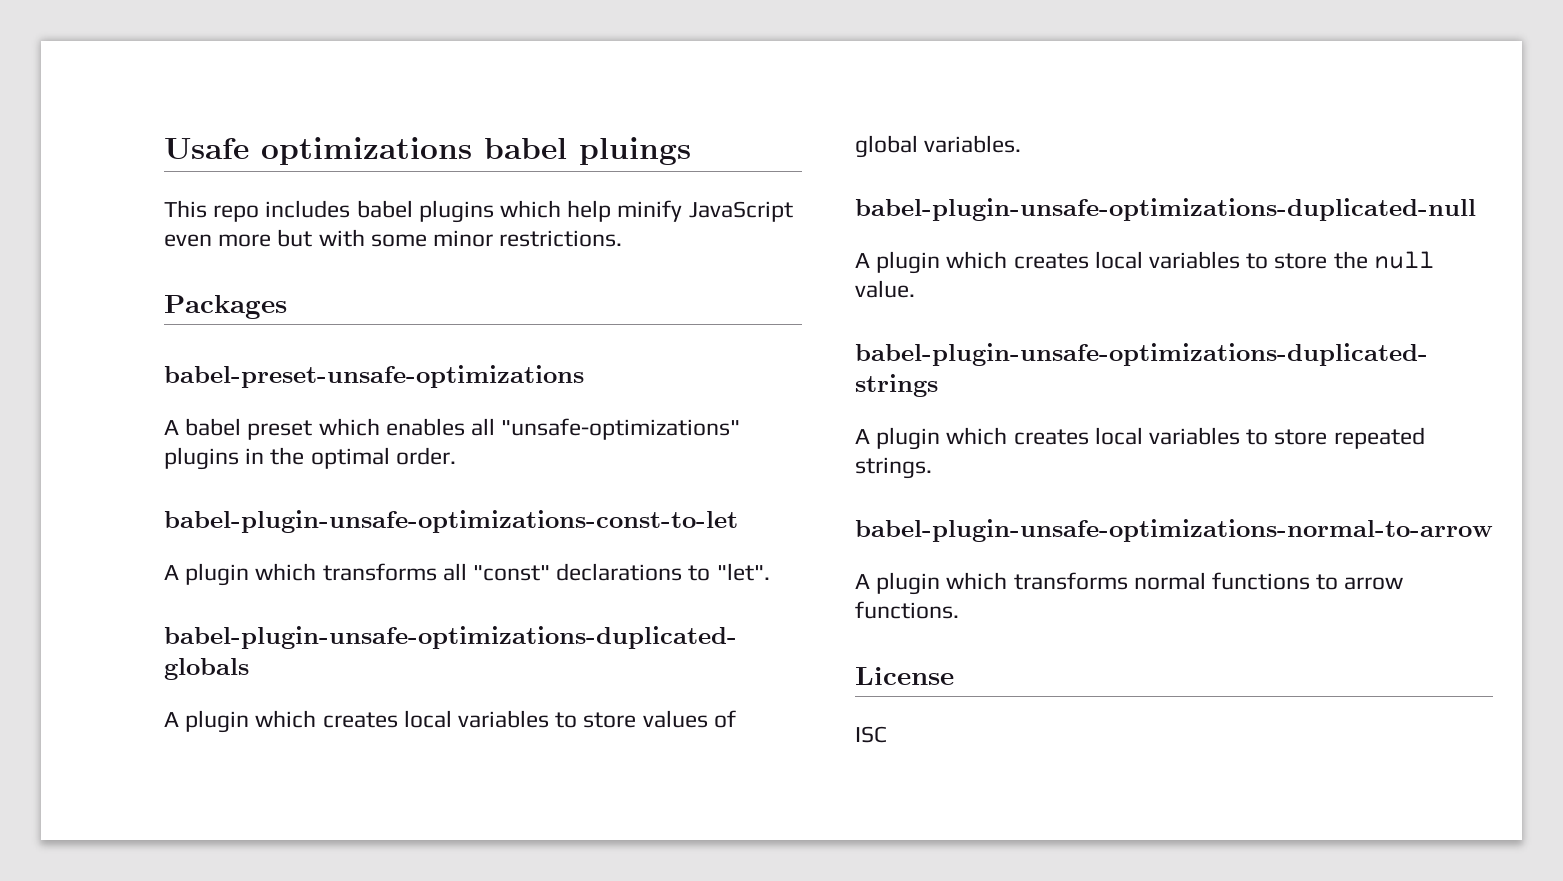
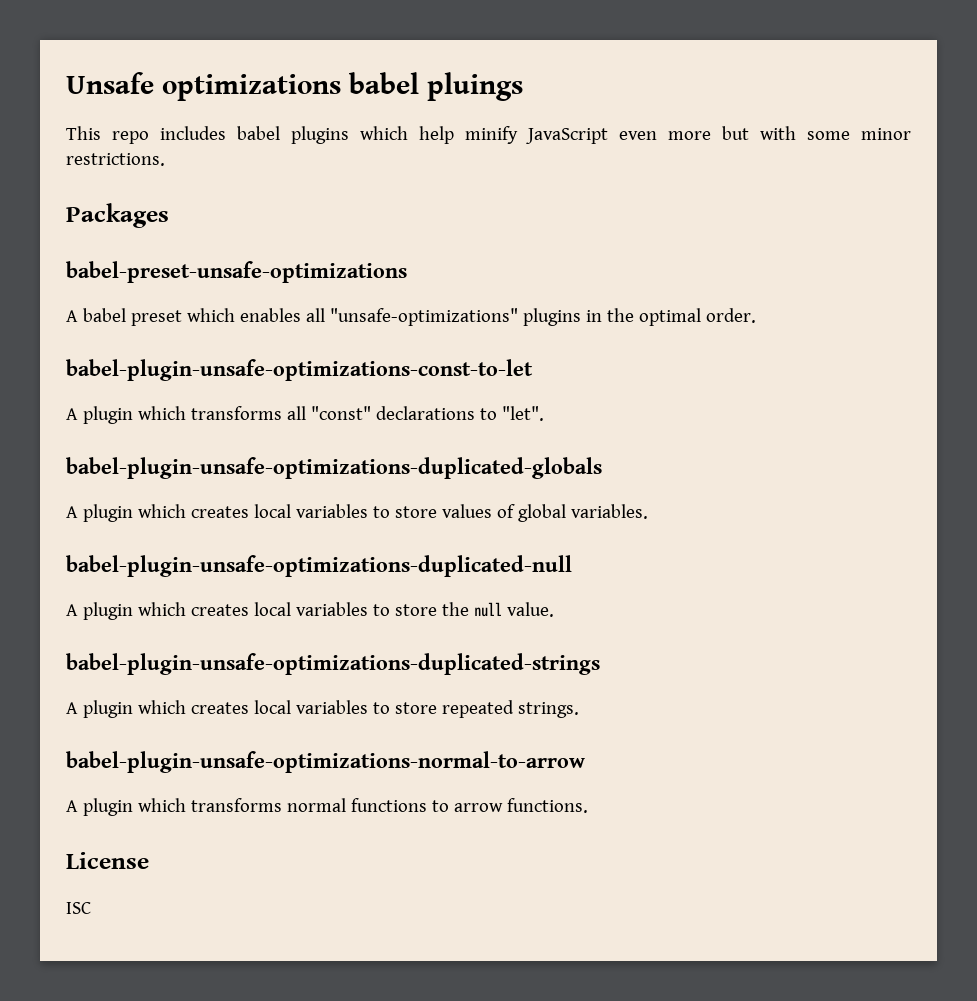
[164,138,249,159] Usafe -> [66,72,154,94] Unsafe

